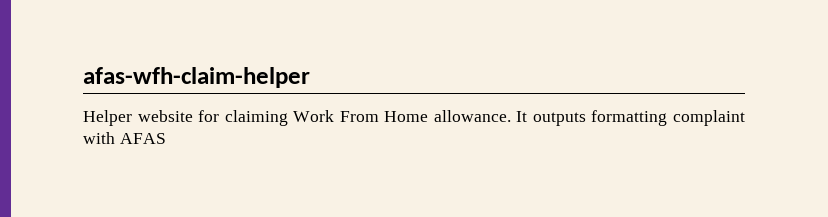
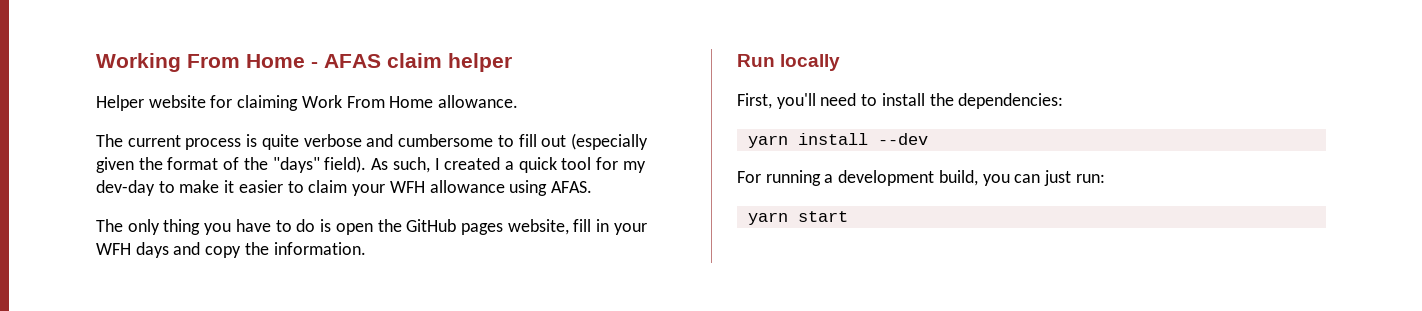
[83,67,310,88] afas-wfh-claim-helper -> [96,53,512,72] Working From Home - AFAS claim helper
[516,110,745,126] [83,132,166,144] It outputs formatting complaint with AFAS -> [96,133,648,150] [96,156,646,173] [96,180,592,196] [96,219,647,235] [96,242,366,258] [737,54,841,71] [737,93,1064,109] [747,133,928,148] [737,170,1105,186] [747,211,848,225] // The current process is quite verbose and cumbersome to fill out (especially given the format of the "days" field). As such, I created a quick tool for my dev-day to make it easier to claim your WFH allowance using AFAS. // The only thing you have to do is open the GitHub pages website, fill in your WFH days and copy the information. // Run locally // First, you'll need to install the dependencies: // yarn install --dev // For running a development build, you can just run: // yarn start

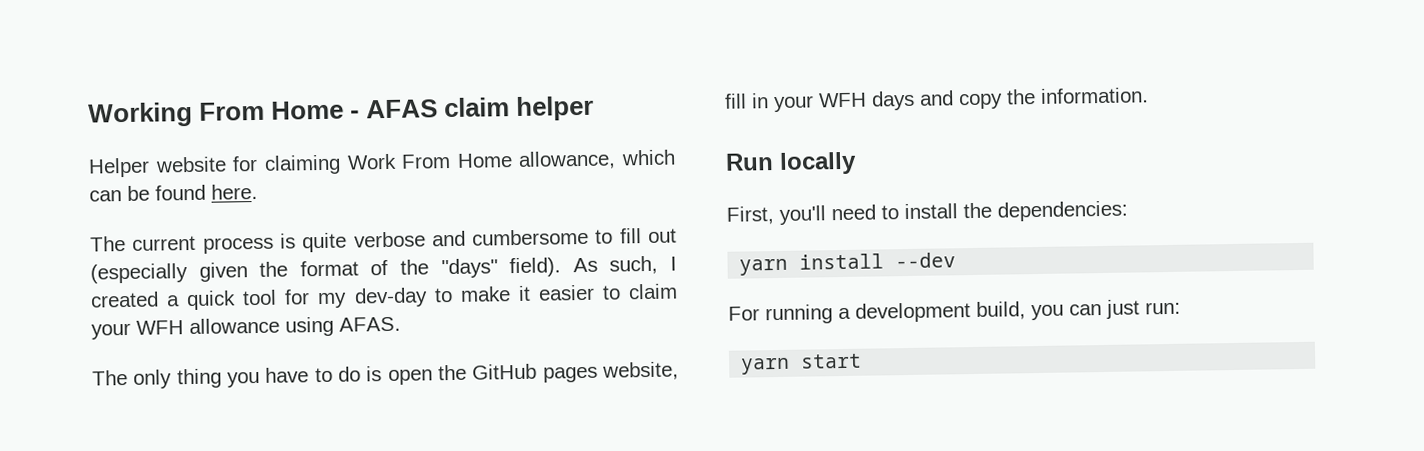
[438,95,519,108] allowance. -> [518,149,676,170] [89,183,258,202] allowance, which can be found here.

